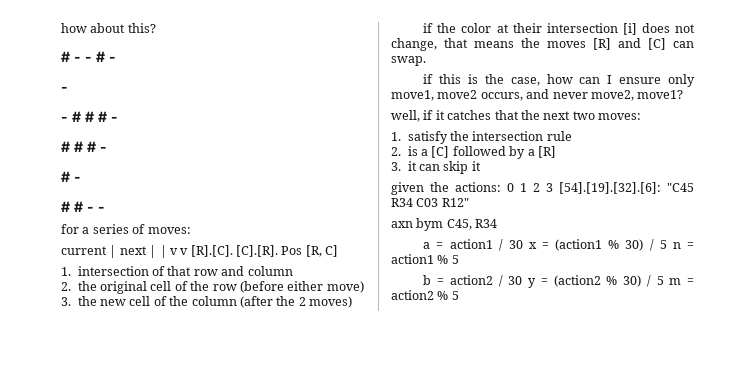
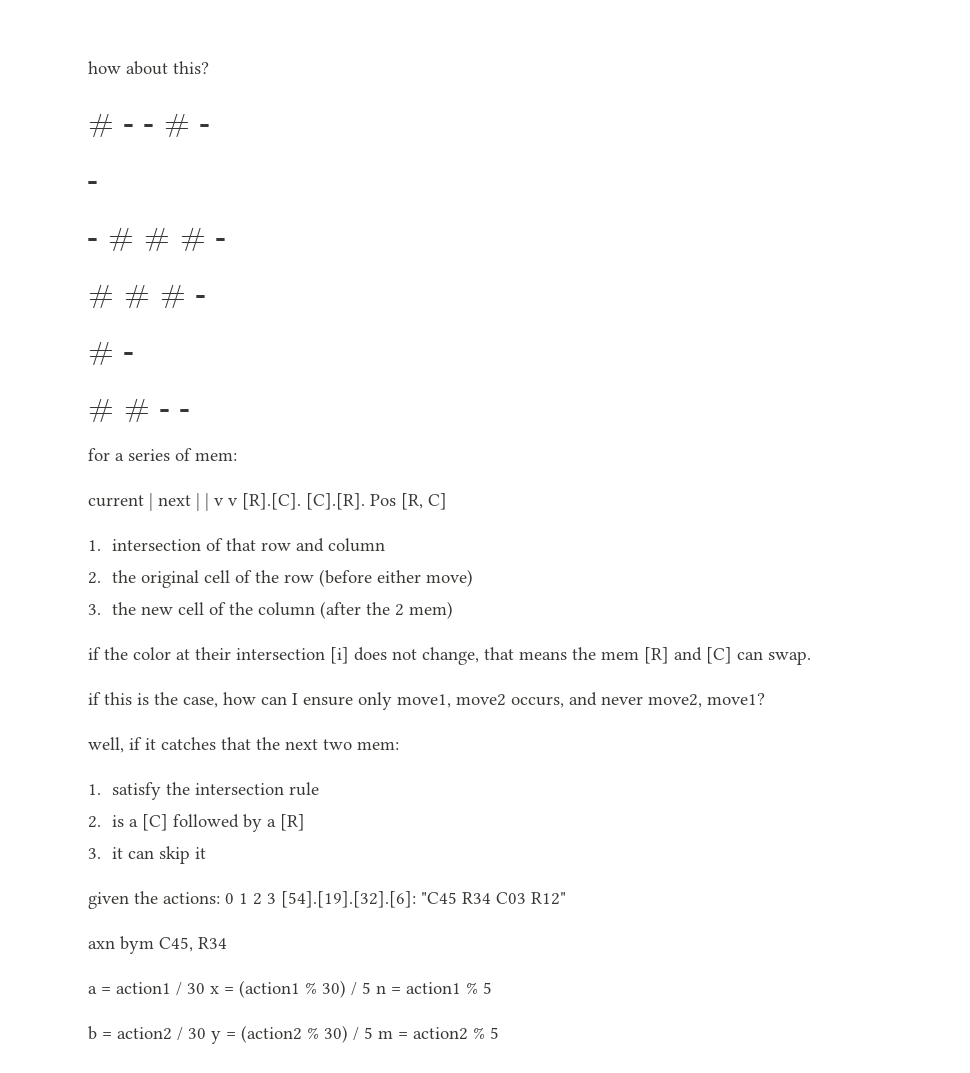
[147,227,191,234] moves: -> [195,452,237,461] mem:
[309,296,353,308] moves) -> [408,601,453,619] mem)
[547,41,586,48] moves -> [601,651,639,660] mem
[598,113,641,120] moves: -> [357,741,399,750] mem:

